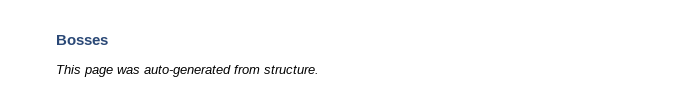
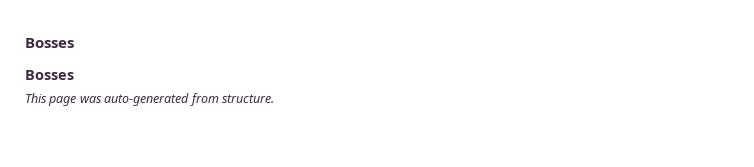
[56,35,108,45] Bosses -> [25,38,74,48] [25,70,74,80] Bosses // Bosses

